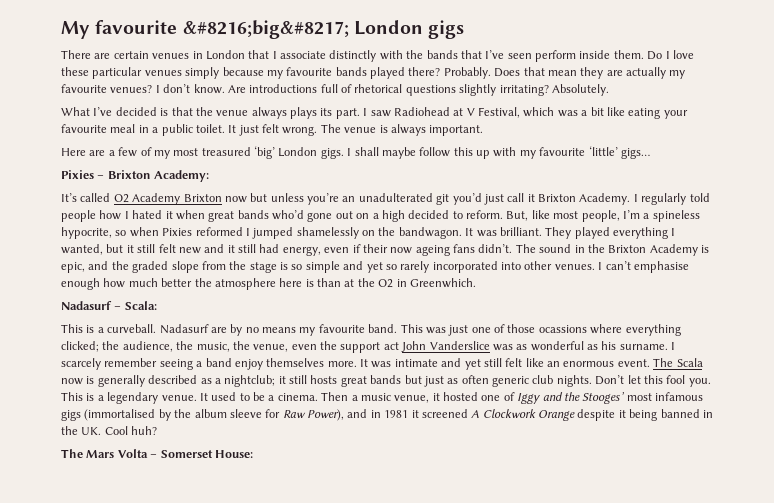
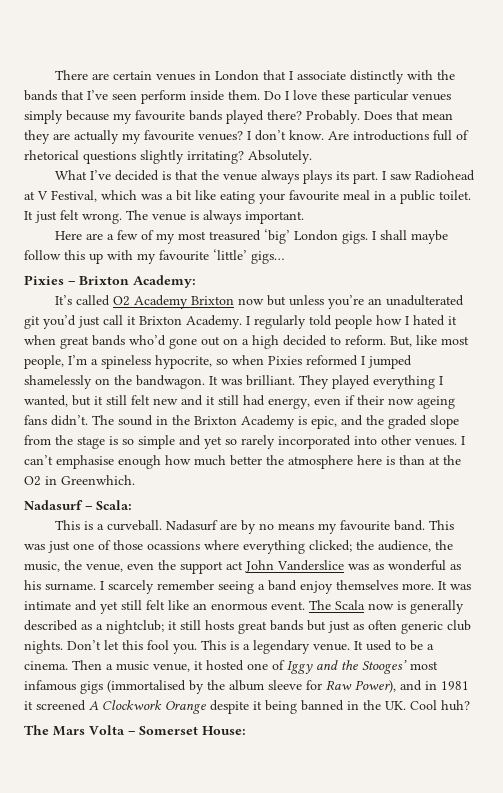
[61,20,465,39] My favourite &#8216;big&#8217; London gigs // -> (55, 75) none

